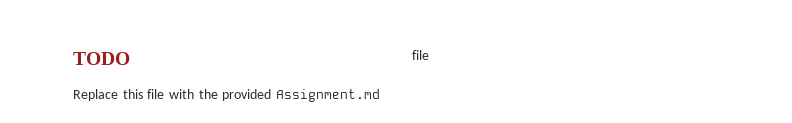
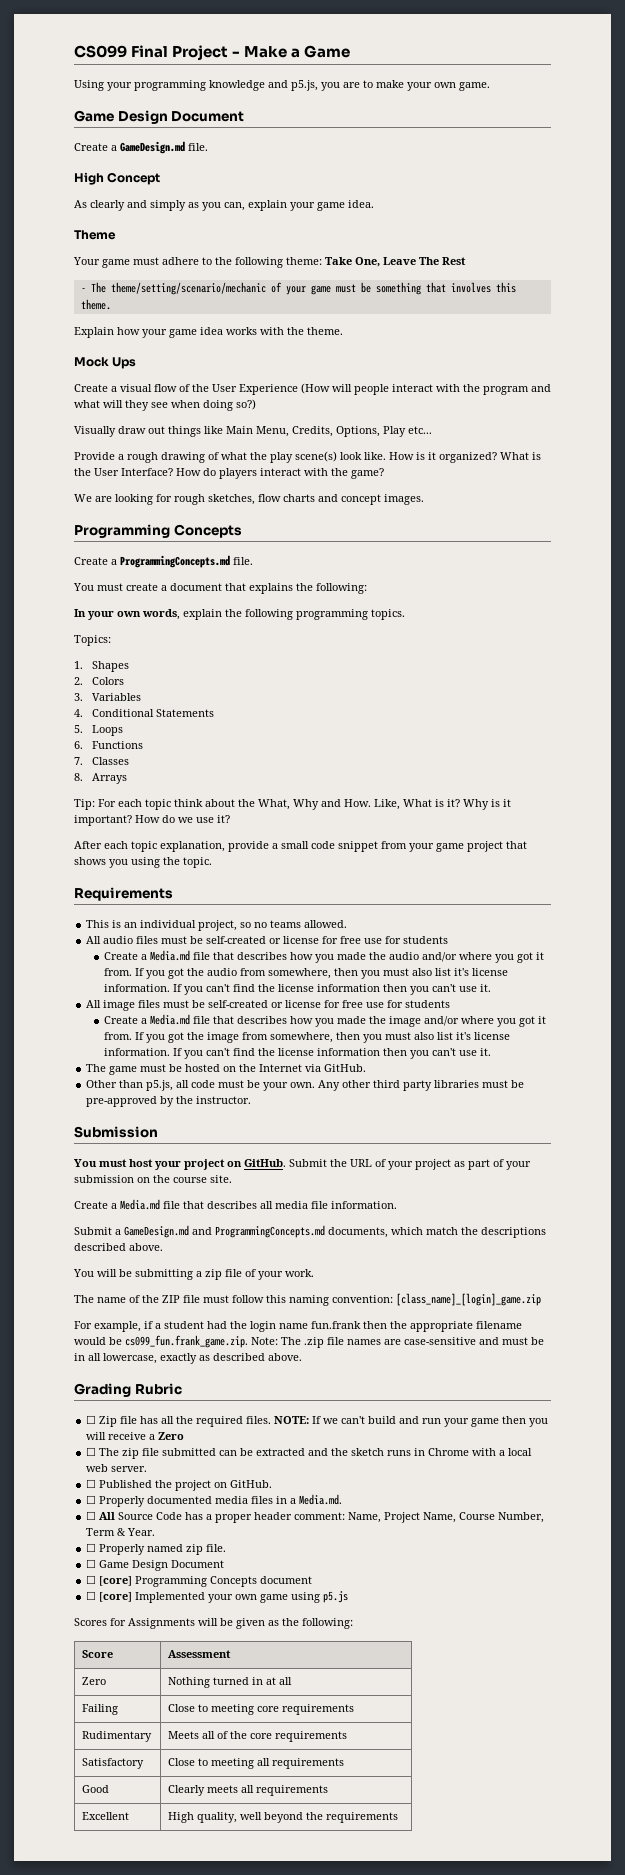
[73,52,130,65] [73,89,380,102] [412,50,429,60] TODO // Replace this file with the provided Assignment.md file -> [74,45,351,61] [74,80,490,91] [74,110,245,124] [74,141,208,154] [74,172,161,185] [74,200,374,211] [74,230,116,240] [73,257,466,268] [80,282,516,295] [80,299,111,310] [74,327,343,338] [74,357,137,369] [74,383,551,395] [74,399,256,411] [74,426,432,437] [74,451,541,463] [74,468,384,479] [74,494,424,505] [74,524,242,538] [74,555,253,568] [73,583,367,594] [74,609,405,620] [74,635,111,646] [74,661,129,672] [74,677,124,685] [74,693,141,701] [74,709,214,717] [74,725,123,736] [74,741,143,749] [74,757,129,765] [74,773,127,784] [74,799,511,810] [74,815,230,826] [74,841,527,852] [74,857,212,868] [74,887,173,901] [86,920,348,931] [86,936,449,944] [103,950,544,963] [103,968,508,979] [103,984,491,995] [86,1000,451,1011] [103,1014,546,1027] [103,1032,510,1043] [103,1048,491,1059] [86,1064,367,1075] [86,1080,525,1091] [86,1096,252,1107] [74,1126,158,1138] [74,1159,531,1170] [74,1175,232,1183] [74,1199,397,1210] [74,1225,546,1238] [74,1243,163,1251] [73,1269,314,1280] [74,1293,541,1306] [74,1321,522,1332] [74,1335,544,1348] [74,1353,302,1364] [74,1383,182,1397] [86,1415,549,1427] [86,1432,185,1440] [86,1447,533,1459] [86,1464,148,1472] [86,1479,273,1491] [86,1494,343,1507] [86,1511,545,1523] [86,1528,156,1536] [86,1543,227,1555] [86,1559,225,1571] [86,1575,313,1587] [86,1591,349,1603] [74,1618,353,1629] [82,1650,114,1658] [168,1650,232,1658] [82,1677,107,1685] [168,1677,293,1688] [82,1704,119,1715] [168,1704,355,1715] [82,1731,153,1742] [168,1731,348,1742] [82,1758,145,1769] [168,1758,345,1769] [82,1785,110,1793] [168,1785,329,1796] [82,1812,130,1820] [168,1812,399,1823] CS099 Final Project - Make a Game // Using your programming knowledge and p5.js, you are to make your own game. // Game Design Document // Create a GameDesign.md file. // High Concept // As clearly and simply as you can, explain your game idea. // Theme // Your game must adhere to the following theme: Take One, Leave The Rest // - The theme/setting/scenario/mechanic of your game must be something that involves this theme. // Explain how your game idea works with the theme. // Mock Ups // Create a visual flow of the User Experience (How will people interact with the program and what will they see when doing so?) // Visually draw out things like Main Menu, Credits, Options, Play etc... // Provide a rough drawing of what the play scene(s) look like. How is it organized? What is the User Interface? How do players interact with the game? // We are looking for rough sketches, flow charts and concept images. // Programming Concepts // Create a ProgrammingConcepts.md file. // You must create a document that explains the following: // In your own words, explain the following programming topics. // Topics: // 1. Shapes // 2. Colors // 3. Variables // 4. Conditional Statements // 5. Loops // 6. Functions // 7. Classes // 8. Arrays // Tip: For each topic think about the What, Why and How. Like, What is it? Why is it important? How do we use it? // After each topic explanation, provide a small code snippet from your game project that shows you using the topic. // Requirements // This is an individual project, so no teams allowed. // All audio files must be self-created or license for free use for students // Create a Media.md file that describes how you made the audio and/or where you got it from. If you got the audio from somewhere, then you must also list it's license information. If you can't find the license information then you can't use it. // All image files must be self-created or license for free use for students // Create a Media.md file that describes how you made the image and/or where you got it from. If you got the image from somewhere, then you must also list it's license information. If you can't find the license information then you can't use it. // The game must be hosted on the Internet via GitHub. // Other than p5.js, all code must be your own. Any other third party libraries must be pre-approved by the instructor. // Submission // You must host your project on GitHub. Submit the URL of your project as part of your submission on the course site. // Create a Media.md file that describes all media file information. // Submit a GameDesign.md and ProgrammingConcepts.md documents, which match the descriptions described above. // You will be submitting a zip file of your work. // The name of the ZIP file must follow this naming convention: [class_name]_[login]_game.zip // For example, if a student had the login name fun.frank then the appropriate filename would be cs099_fun.frank_game.zip. Note: The .zip file names are case-sensitive and must be in all lowercase, exactly as described above. // Grading Rubric // ☐ Zip file has all the required files. NOTE: If we can't build and run your game then you will receive a Zero // ☐ The zip file submitted can be extracted and the sketch runs in Chrome with a local web server. // ☐ Published the project on GitHub. // ☐ Properly documented media files in a Media.md. // ☐ All Source Code has a proper header comment: Name, Project Name, Course Number, Term & Year. // ☐ Properly named zip file. // ☐ Game Design Document // ☐ [core] Programming Concepts document // ☐ [core] Implemented your own game using p5.js // Scores for Assignments will be given as the following: // Score | Assessment // Zero | Nothing turned in at all // Failing | Close to meeting core requirements // Rudimentary | Meets all of the core requirements // Satisfactory | Close to meeting all requirements // Good | Clearly meets all requirements // Excellent | High quality, well beyond the requirements

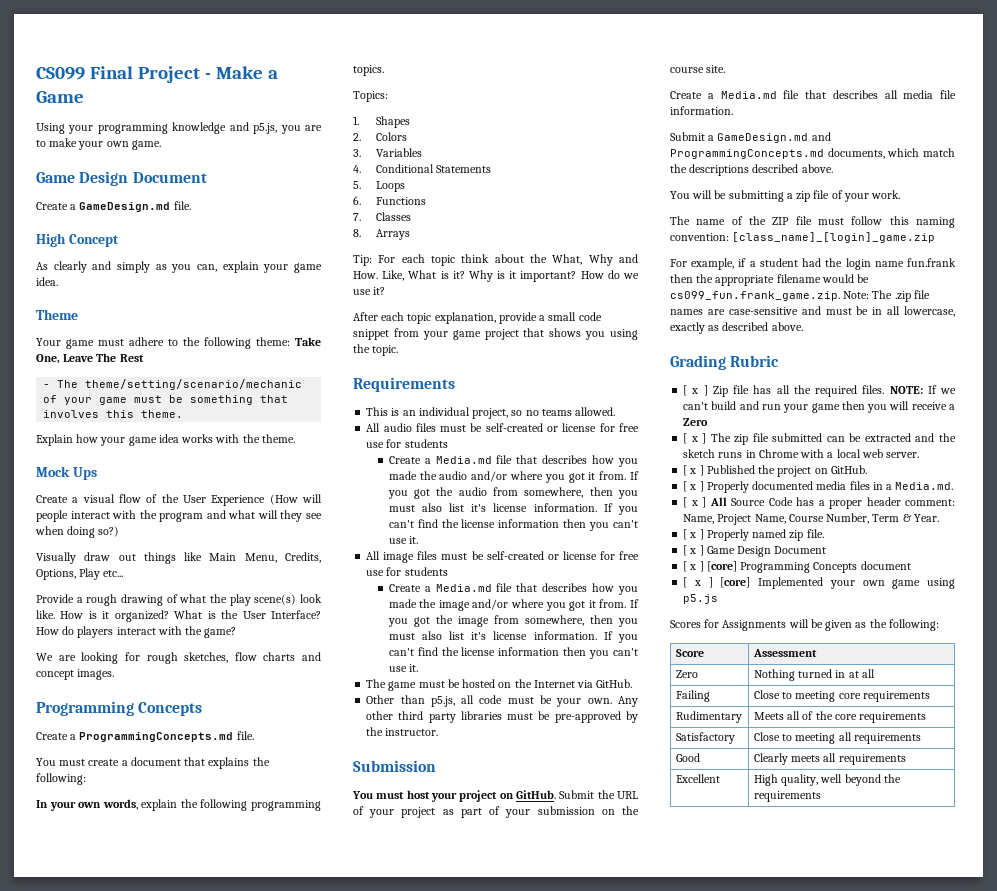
[86,1415,97,1424] ☐ -> [683,385,708,396] [ x ]
[86,1447,97,1456] ☐ -> [683,433,707,444] [ x ]
[86,1479,97,1488] ☐ -> [683,465,704,476] [ x ]
[86,1495,97,1504] ☐ -> [683,481,704,492] [ x ]
[86,1511,97,1520] ☐ -> [683,497,707,508] [ x ]
[86,1543,97,1552] ☐ -> [683,529,704,540] [ x ]
[86,1559,225,1571] [86,1575,97,1584] ☐ Game Design Document // ☐ -> [683,545,827,557] [683,561,704,572] [ x ] Game Design Document // [ x ]
[86,1591,97,1600] ☐ -> [683,577,713,588] [ x ]

